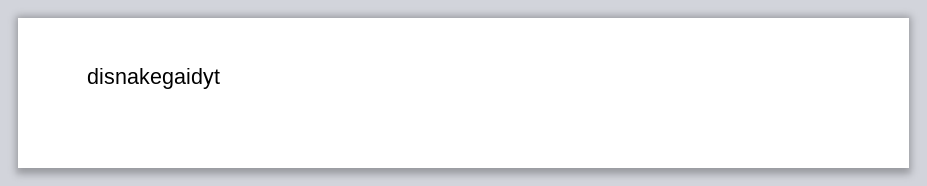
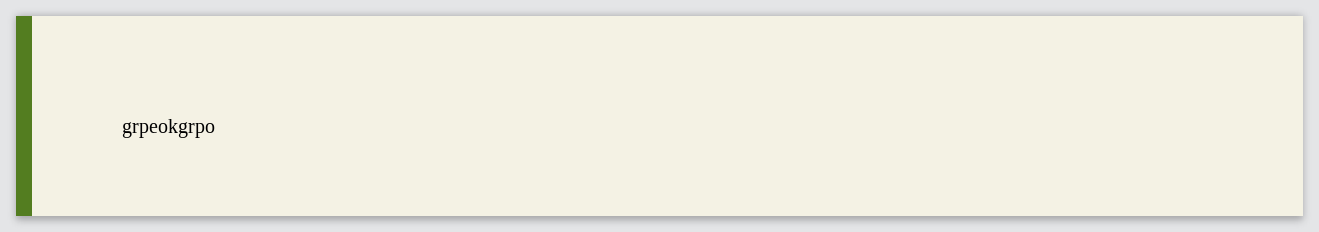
[87,68,220,89] disnakegaidyt -> [122,119,215,138] grpeokgrpo

